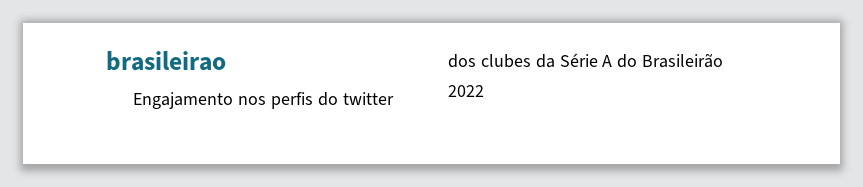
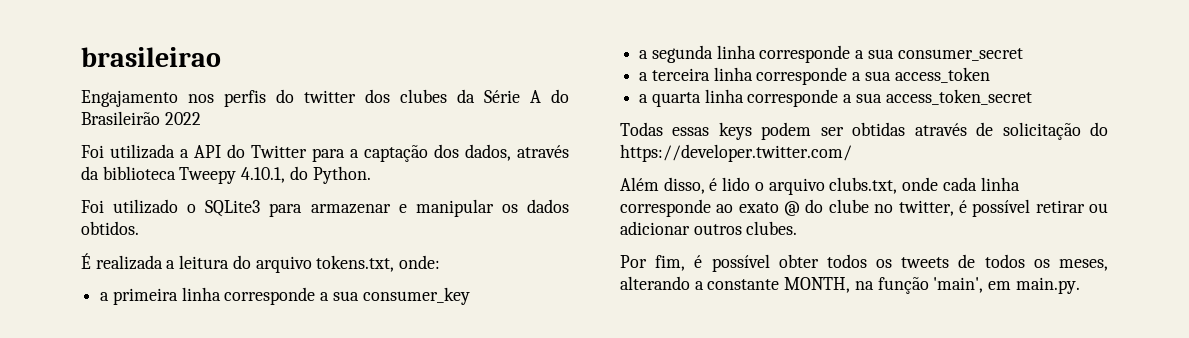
(484, 91) none -> [81,144,569,162] [81,166,371,184] [81,199,569,217] [81,221,139,235] [81,253,441,273] [100,287,470,305] [639,45,1023,63] [639,67,990,85] [639,89,1032,107] [620,122,1108,140] [620,144,852,162] [620,177,1020,195] [620,199,1108,217] [620,221,798,235] [620,254,1108,272] [620,276,1080,294] // Foi utilizada a API do Twitter para a captação dos dados, através da biblioteca Tweepy 4.10.1, do Python. // Foi utilizado o SQLite3 para armazenar e manipular os dados obtidos. // É realizada a leitura do arquivo tokens.txt, onde: // a primeira linha corresponde a sua consumer_key // a segunda linha corresponde a sua consumer_secret // a terceira linha corresponde a sua access_token // a quarta linha corresponde a sua access_token_secret // Todas essas keys podem ser obtidas através de solicitação do https://developer.twitter.com/ // Além disso, é lido o arquivo clubs.txt, onde cada linha corresponde ao exato @ do clube no twitter, é possível retirar ou adicionar outros clubes. // Por fim, é possível obter todos os tweets de todos os meses, alterando a constante MONTH, na função 'main', em main.py.

